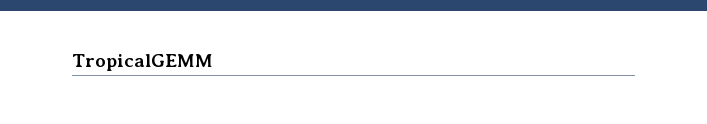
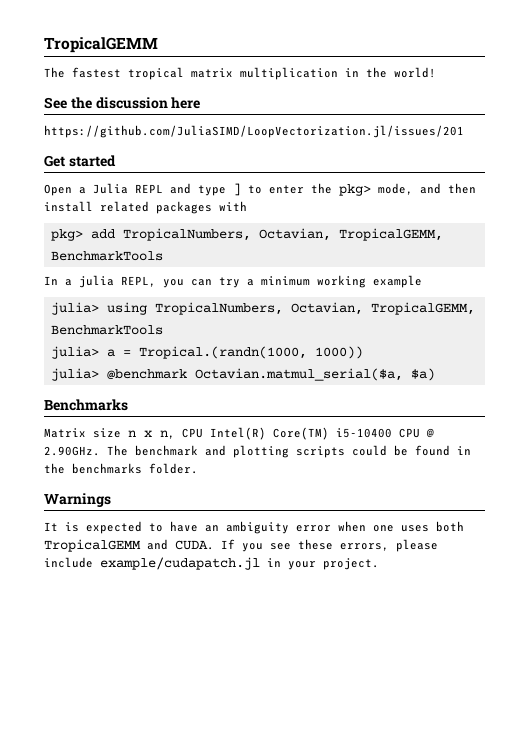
[72,54,213,71] TropicalGEMM -> [44,37,158,53] [44,67,436,80] [44,97,201,109] [44,125,464,138] [44,155,116,167] [44,183,476,196] [44,201,247,214] [50,228,443,241] [50,251,163,261] [44,275,422,288] [50,302,475,315] [50,325,163,335] [50,346,363,359] [50,368,435,381] [44,399,128,411] [44,427,434,440] [44,445,471,458] [44,463,198,474] [44,493,111,507] [44,521,464,534] [44,539,438,552] [44,557,379,570] TropicalGEMM // The fastest tropical matrix multiplication in the world! // See the discussion here // https://github.com/JuliaSIMD/LoopVectorization.jl/issues/201 // Get started // Open a Julia REPL and type ] to enter the pkg> mode, and then install related packages with // pkg> add TropicalNumbers, Octavian, TropicalGEMM, BenchmarkTools // In a julia REPL, you can try a minimum working example // julia> using TropicalNumbers, Octavian, TropicalGEMM, BenchmarkTools // julia> a = Tropical.(randn(1000, 1000)) // julia> @benchmark Octavian.matmul_serial($a, $a) // Benchmarks // Matrix size n x n, CPU Intel(R) Core(TM) i5-10400 CPU @ 2.90GHz. The benchmark and plotting scripts could be found in the benchmarks folder. // Warnings // It is expected to have an ambiguity error when one uses both TropicalGEMM and CUDA. If you see these errors, please include example/cudapatch.jl in your project.

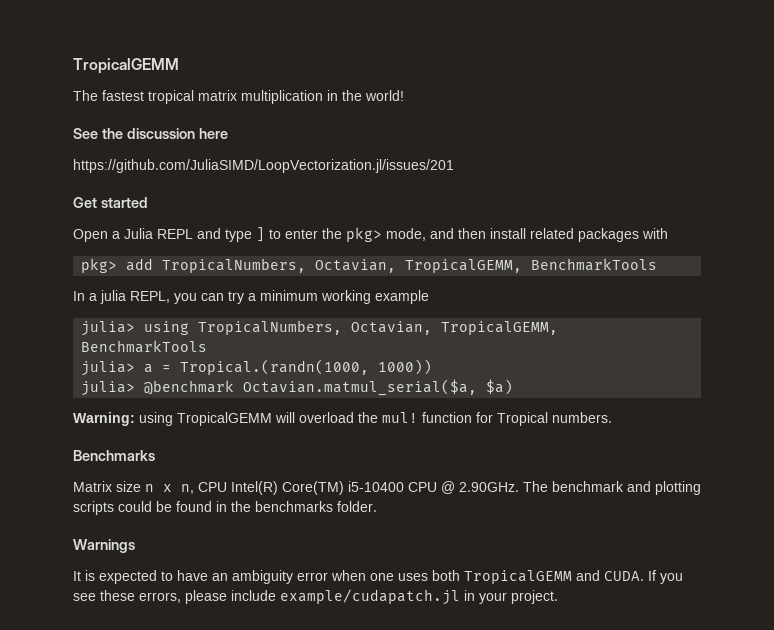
(435, 374) none -> [73,412,612,426] // Warning: using TropicalGEMM will overload the mul! function for Tropical numbers.

